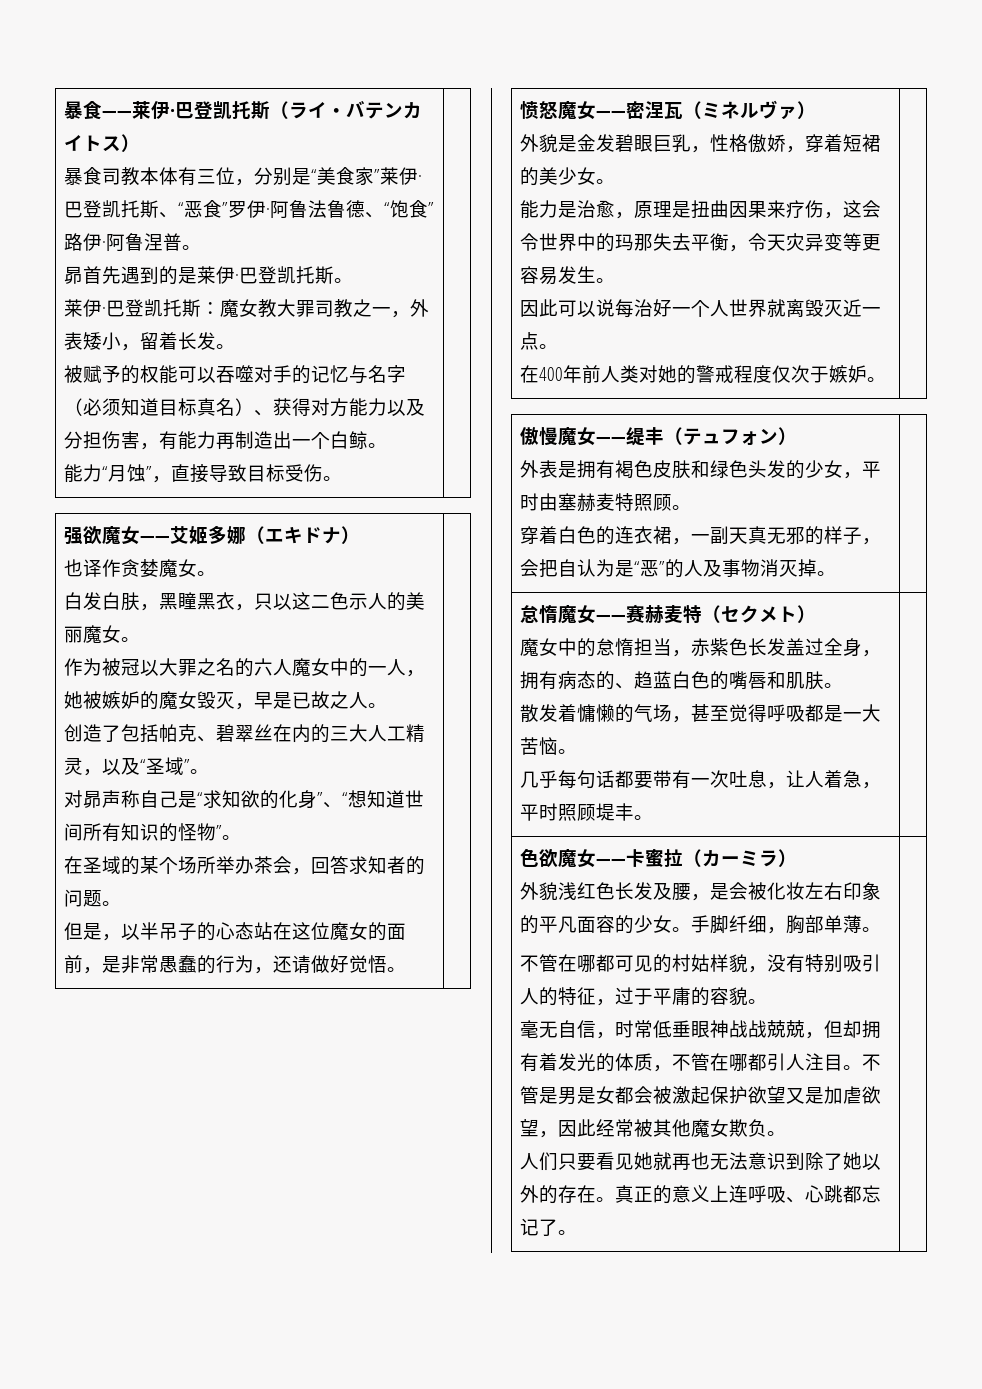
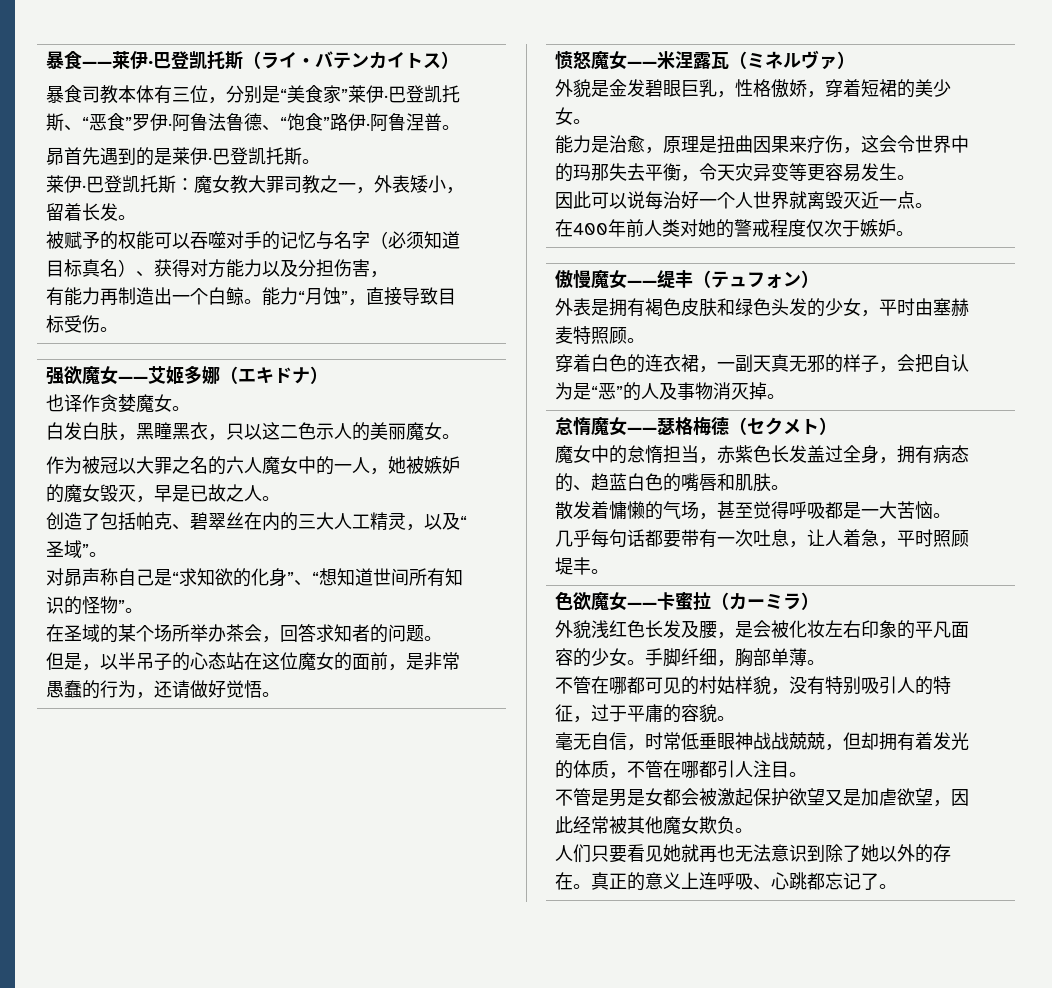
(159, 446) none -> (388, 274) //
(387, 445) // -> (262, 301) none
[625,101,664,119] 密涅 -> [656,51,711,69] 米涅露
[625,604,702,624] 赛赫麦特 -> [656,416,729,436] 瑟格梅德
(862, 1067) none -> (807, 774) //

